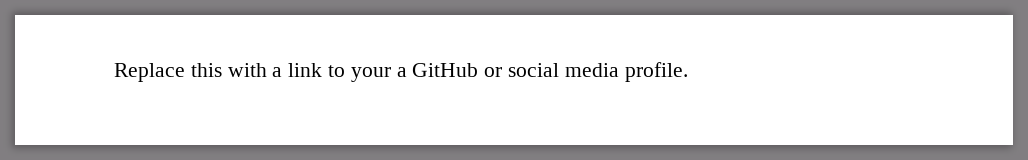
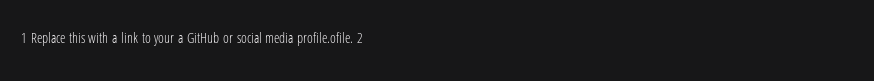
(114, 72) none -> [21,33,27,43] 1
[624,62,688,82] profile. -> [297,32,363,46] profile.ofile. 2

